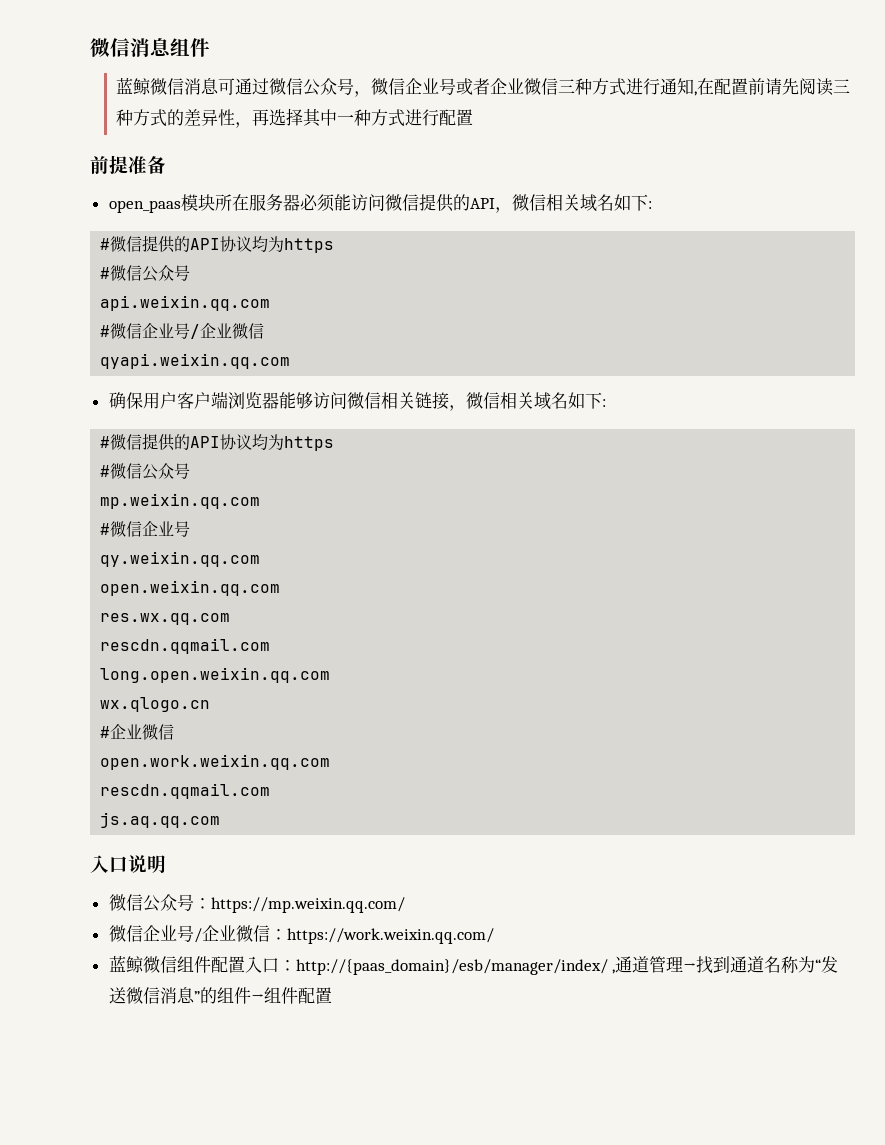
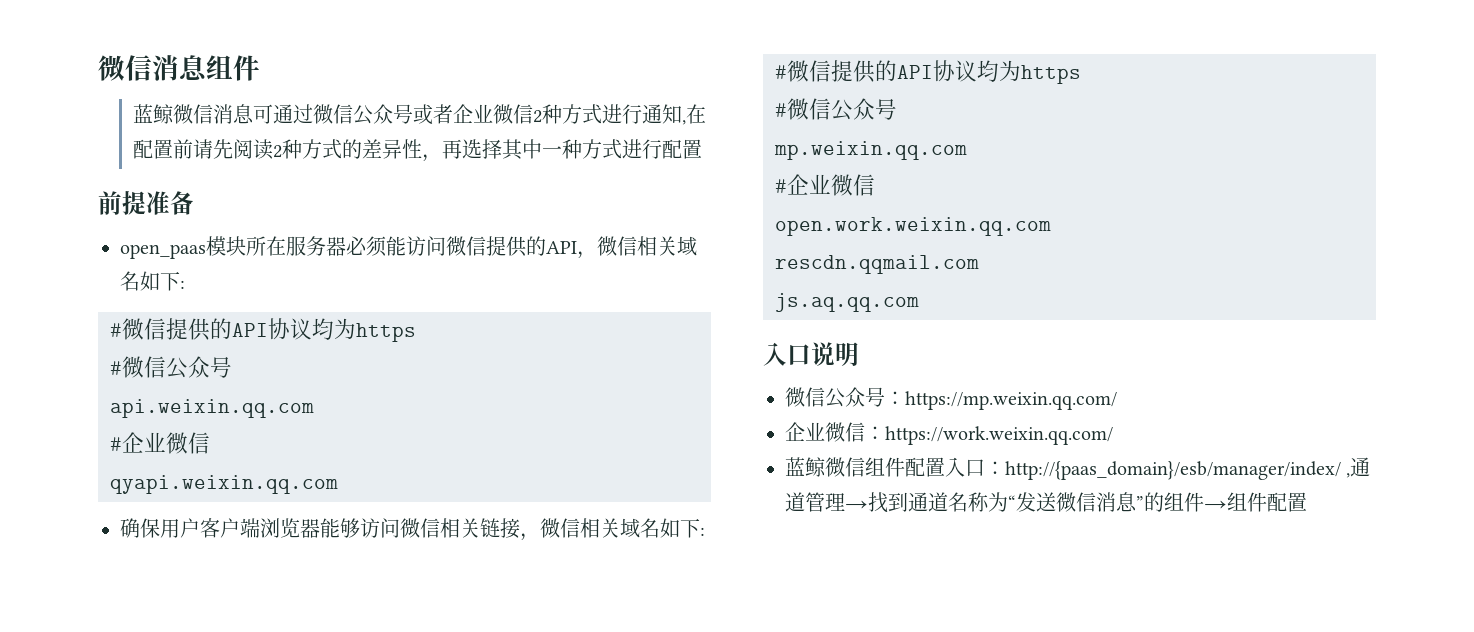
[354,78,457,97] ，微信企业号 -> (414, 114) none
[558,79,576,93] 三 -> [533,110,543,123] 2
[833,79,851,93] 三 -> [273,145,283,158] 2
[110,323,201,339] 微信企业号/ -> (122, 444) none
[100,521,191,537] [100,551,261,567] [100,580,281,596] [100,613,231,625] [100,638,271,654] [100,667,331,683] [100,697,211,712] // #微信企业号 // qy.weixin.qq.com // open.weixin.qq.com // res.wx.qq.com // rescdn.qqmail.com // long.open.weixin.qq.com // wx.qlogo.cn -> (967, 150) none
[108,925,202,943] 微信企业号/ -> (1117, 400) none

